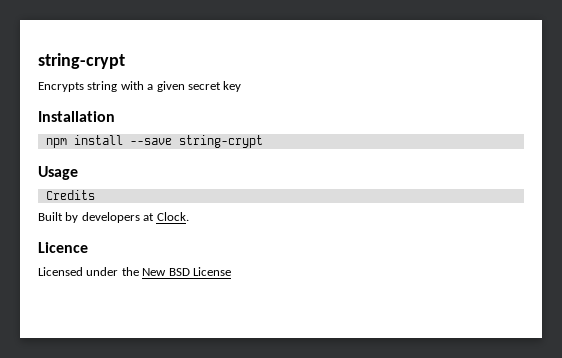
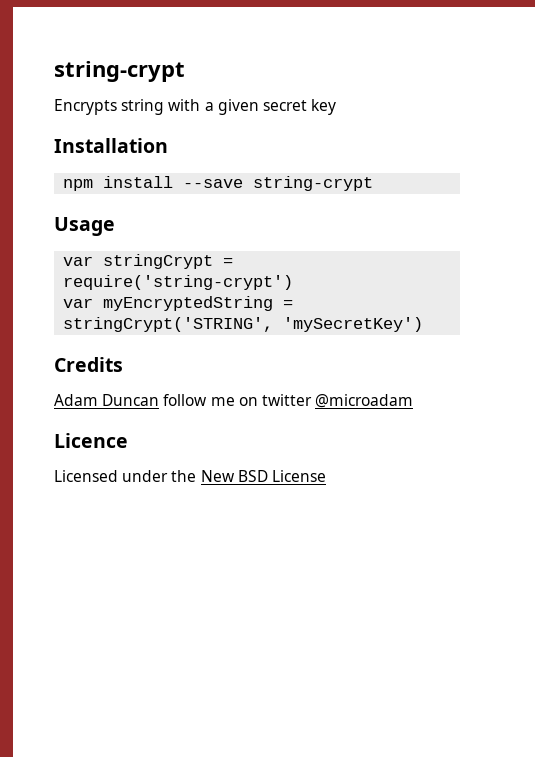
[45,190,95,200] [38,212,189,223] Credits // Built by developers at Clock. -> [63,254,234,269] [63,275,294,290] [63,296,294,311] [63,317,424,332] [54,357,123,372] [54,394,414,408] var stringCrypt = require('string-crypt') // var myEncryptedString = stringCrypt('STRING', 'mySecretKey') // Credits // Adam Duncan follow me on twitter @microadam

